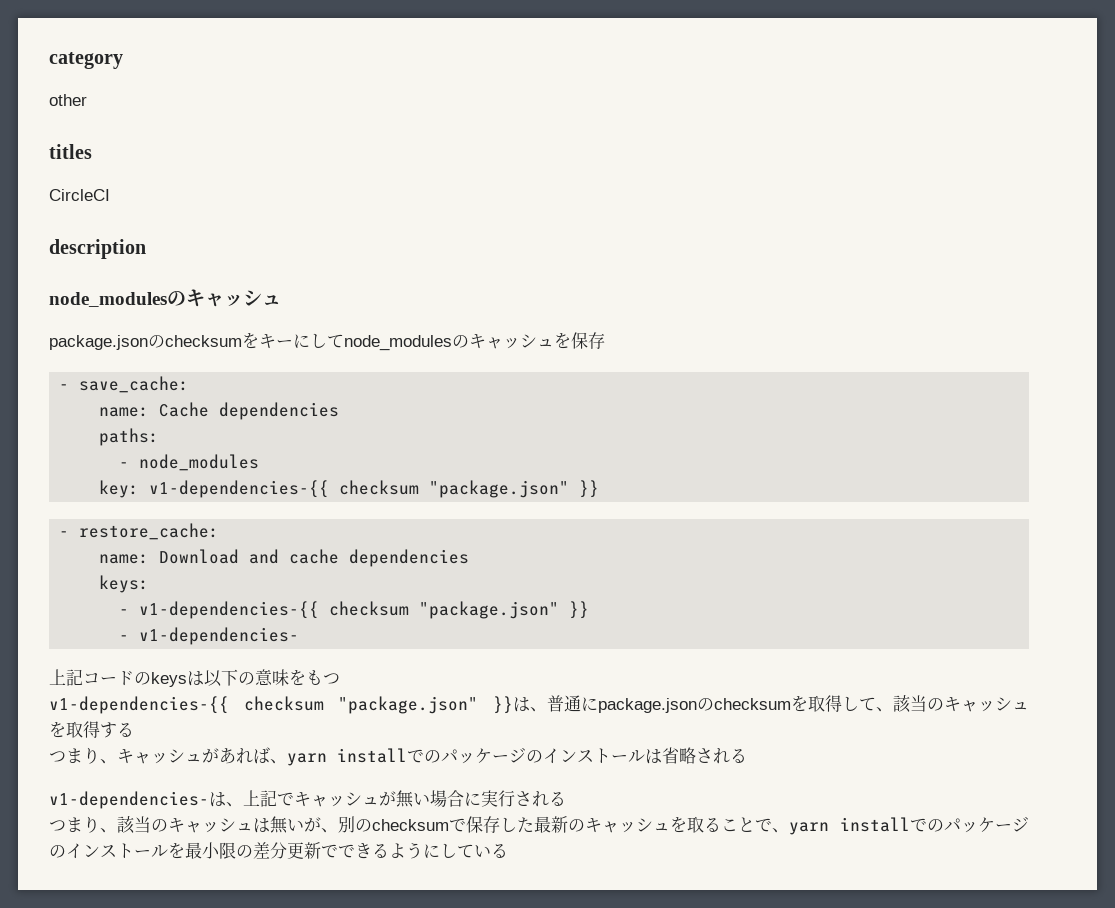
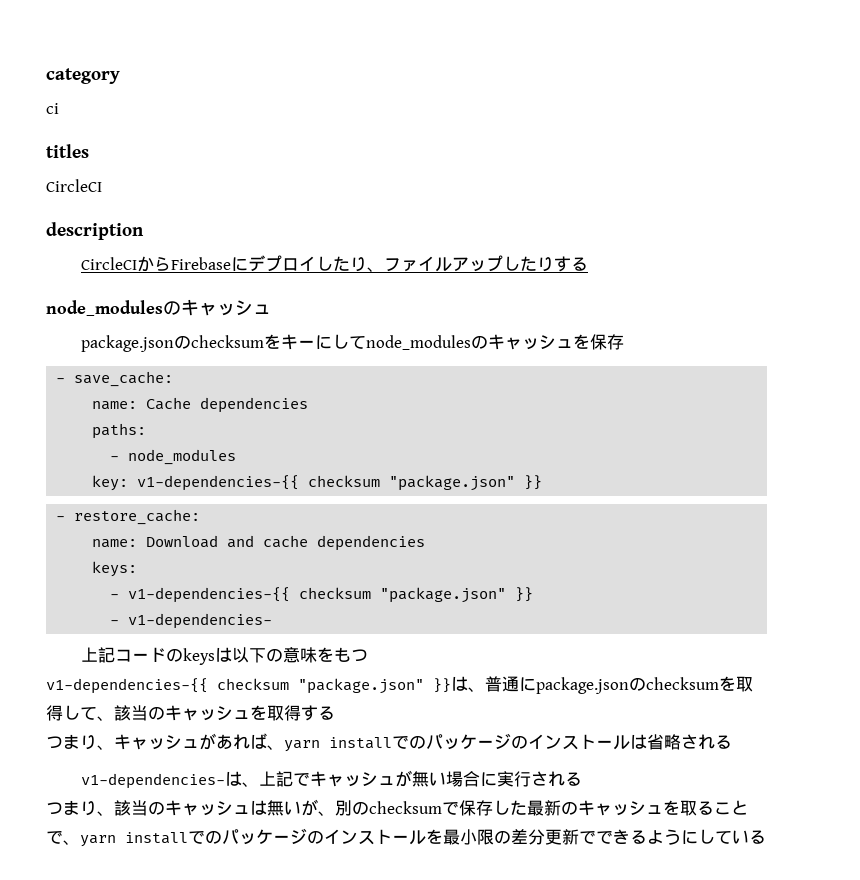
[49,94,87,106] other -> [46,103,59,114] ci
(146, 249) none -> [80,255,588,272] // CircleCIからFirebaseにデプロイしたり、ファイルアップしたりする

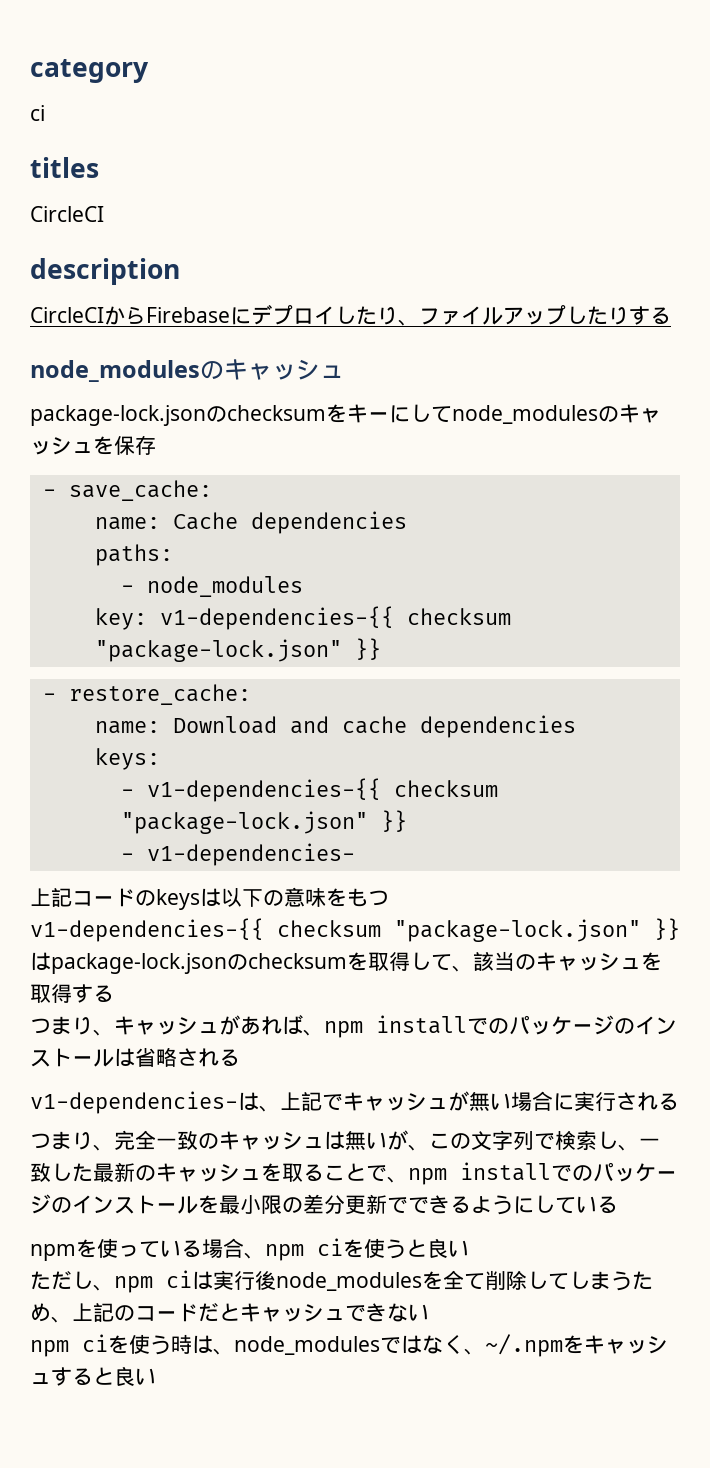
[80,335,174,352] package.json -> [30,405,206,426] package-lock.json
[389,475,516,491] "package.json" -> [94,639,342,662] "package-lock.json"
[380,587,507,603] "package.json" -> [120,811,368,834] "package-lock.json"
[298,676,629,694] "package.json" }}は、普通にpackage.json -> [394,918,680,942] [30,952,227,974] "package-lock.json" }}はpackage-lock.json
[284,740,320,752] yarn -> [324,1021,363,1038] npm
[114,800,148,816] 該当 -> [114,1130,198,1150] 完全一致
[335,800,493,816] 別のchecksumで保存 -> [429,1130,660,1151] [30,1163,51,1182] この文字列で検索し、一致
[80,835,116,847] yarn -> [408,1168,447,1185] npm
(766, 837) none -> [30,1238,469,1261] [30,1270,653,1293] [30,1303,429,1323] [30,1334,668,1357] [30,1366,156,1386] // npmを使っている場合、npm ciを使うと良い // ただし、npm ciは実行後node_modulesを全て削除してしまうため、上記のコードだとキャッシュできない // npm ciを使う時は、node_modulesではなく、~/.npmをキャッシュすると良い

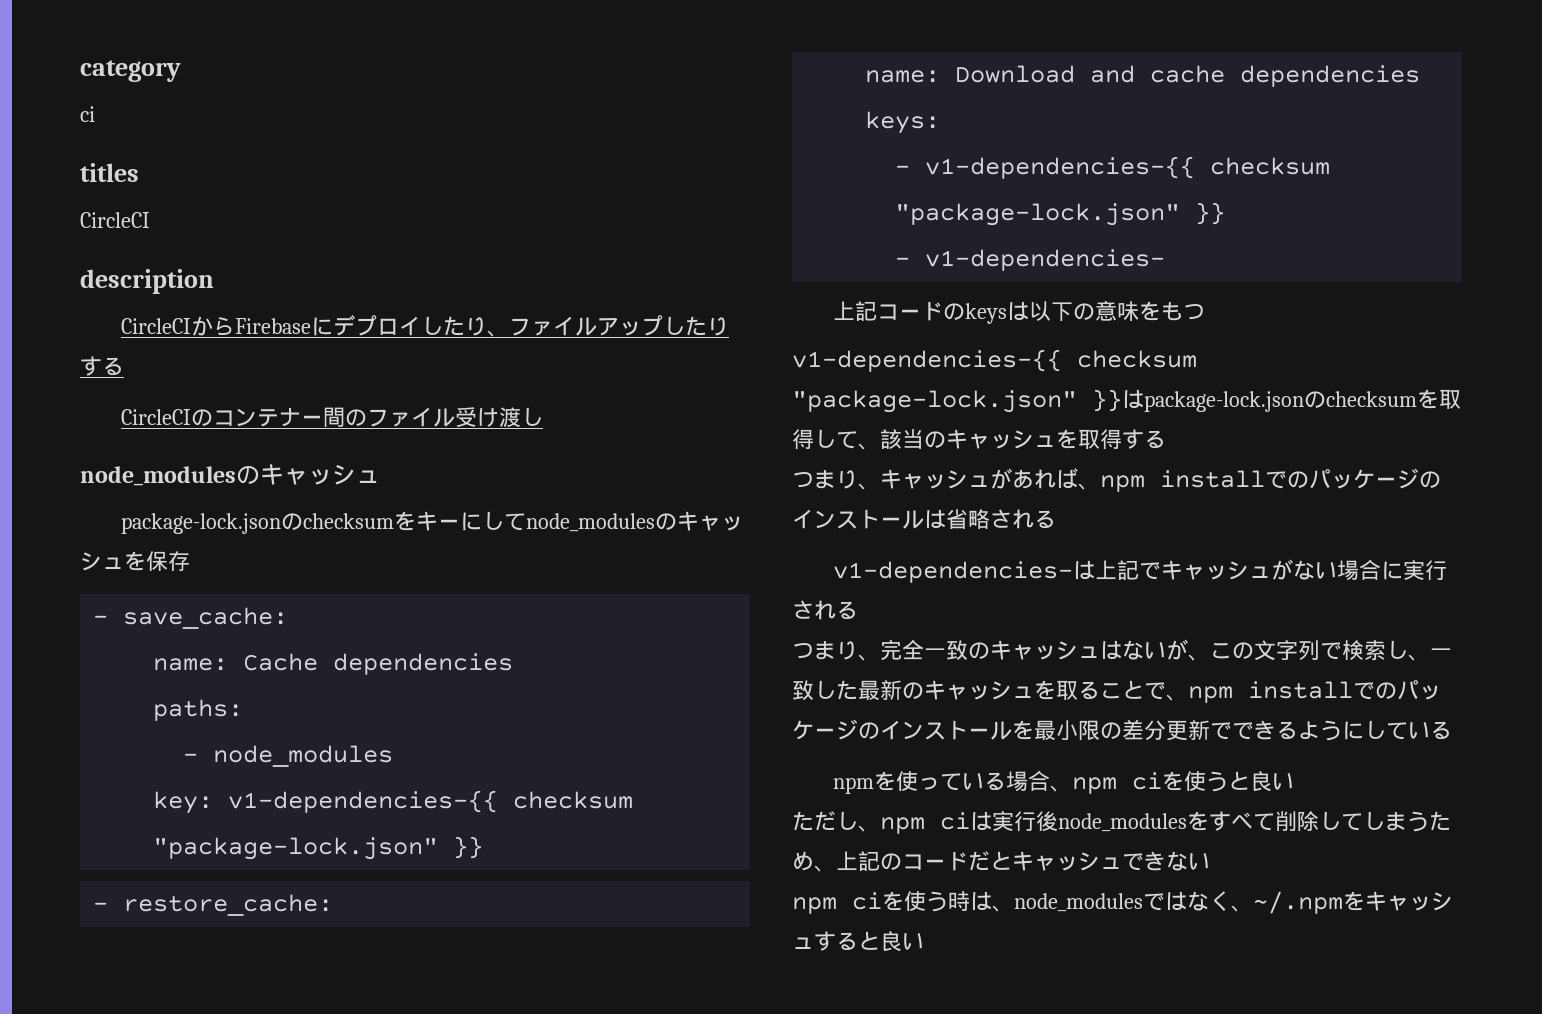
(671, 315) none -> [121,407,544,428] // CircleCIのコンテナー間のファイル受け渡し
[259,1105,280,1112] 、 -> (1096, 570) none
[469,1091,490,1111] 無 -> [1293,560,1316,580] な
[345,1130,366,1150] 無 -> [1122,640,1144,660] な
[443,1270,464,1290] 全 -> [1209,811,1253,831] すべ

